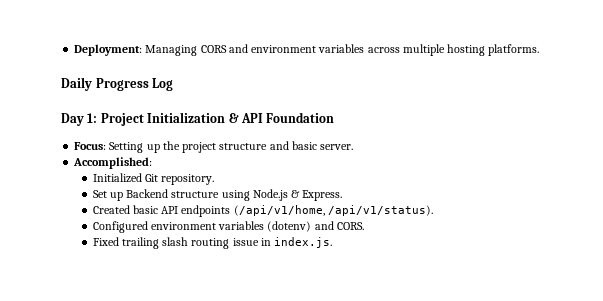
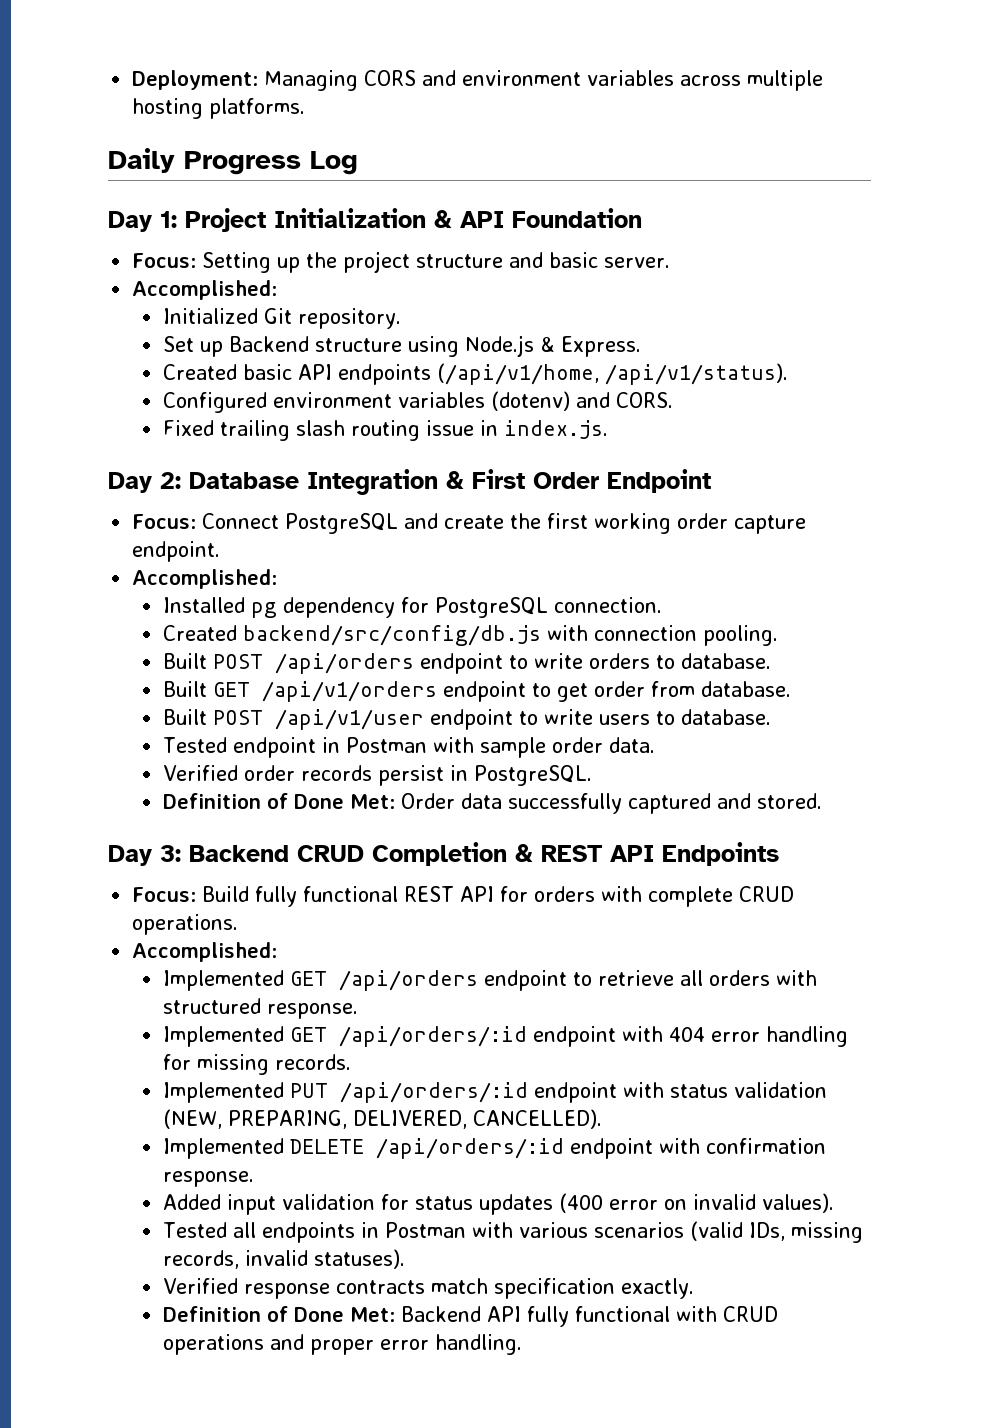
(333, 242) none -> [108,469,711,495] [132,513,807,534] [132,541,221,562] [132,569,278,589] [162,597,662,618] [162,625,778,646] [162,653,771,674] [162,681,791,702] [162,709,771,730] [162,737,655,758] [162,765,592,786] [162,793,822,814] [108,842,779,866] [132,886,795,907] [132,914,239,935] [132,942,278,962] [162,970,817,991] [162,998,358,1019] [162,1026,848,1047] [162,1054,351,1075] [162,1082,827,1103] [162,1109,602,1129] [162,1138,826,1159] [162,1171,254,1187] [162,1193,834,1215] [162,1221,863,1243] [162,1249,405,1269] [162,1278,694,1299] [162,1306,778,1327] [162,1334,522,1355] // Day 2: Database Integration & First Order Endpoint // Focus: Connect PostgreSQL and create the first working order capture endpoint. // Accomplished: // Installed pg dependency for PostgreSQL connection. // Created backend/src/config/db.js with connection pooling. // Built POST /api/orders endpoint to write orders to database. // Built GET /api/v1/orders endpoint to get order from database. // Built POST /api/v1/user endpoint to write users to database. // Tested endpoint in Postman with sample order data. // Verified order records persist in PostgreSQL. // Definition of Done Met: Order data successfully captured and stored. // Day 3: Backend CRUD Completion & REST API Endpoints // Focus: Build fully functional REST API for orders with complete CRUD operations. // Accomplished: // Implemented GET /api/orders endpoint to retrieve all orders with structured response. // Implemented GET /api/orders/:id endpoint with 404 error handling for missing records. // Implemented PUT /api/orders/:id endpoint with status validation (NEW, PREPARING, DELIVERED, CANCELLED). // Implemented DELETE /api/orders/:id endpoint with confirmation response. // Added input validation for status updates (400 error on invalid values). // Tested all endpoints in Postman with various scenarios (valid IDs, missing records, invalid statuses). // Verified response contracts match specification exactly. // Definition of Done Met: Backend API fully functional with CRUD operations and proper error handling.

